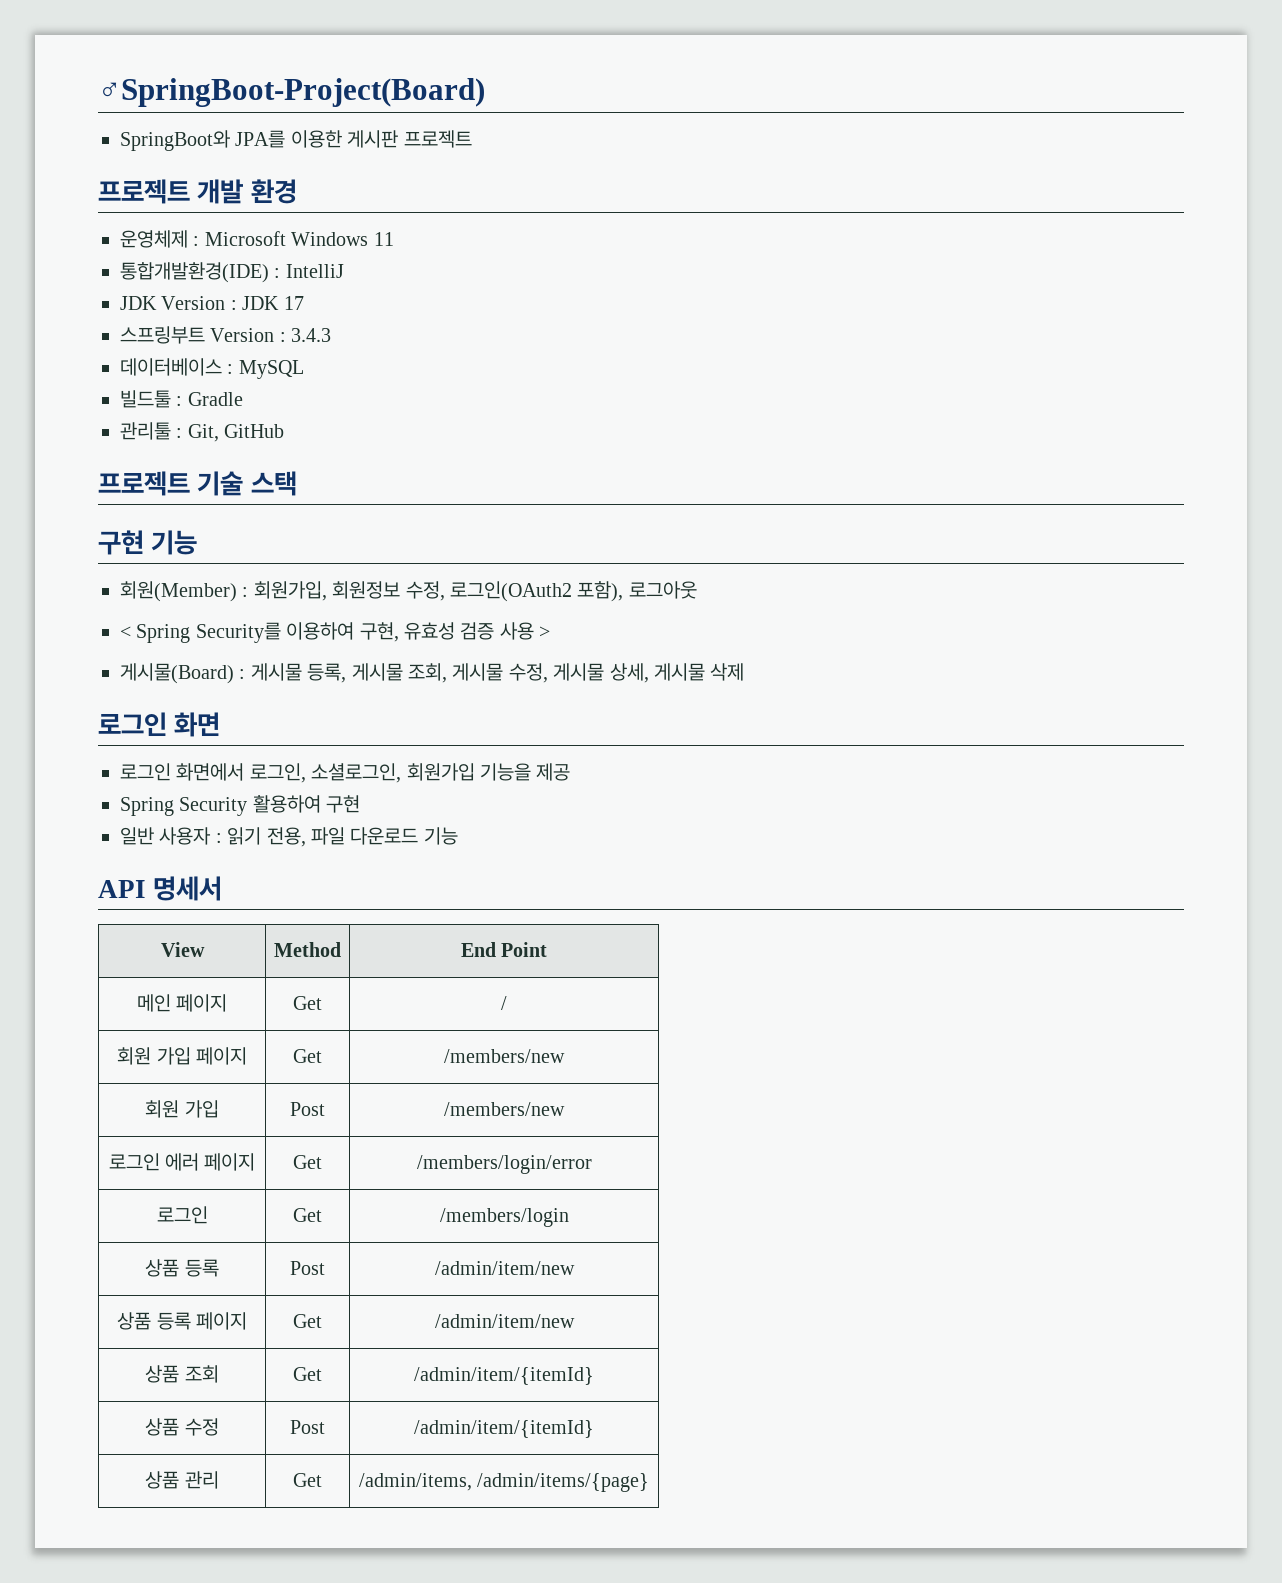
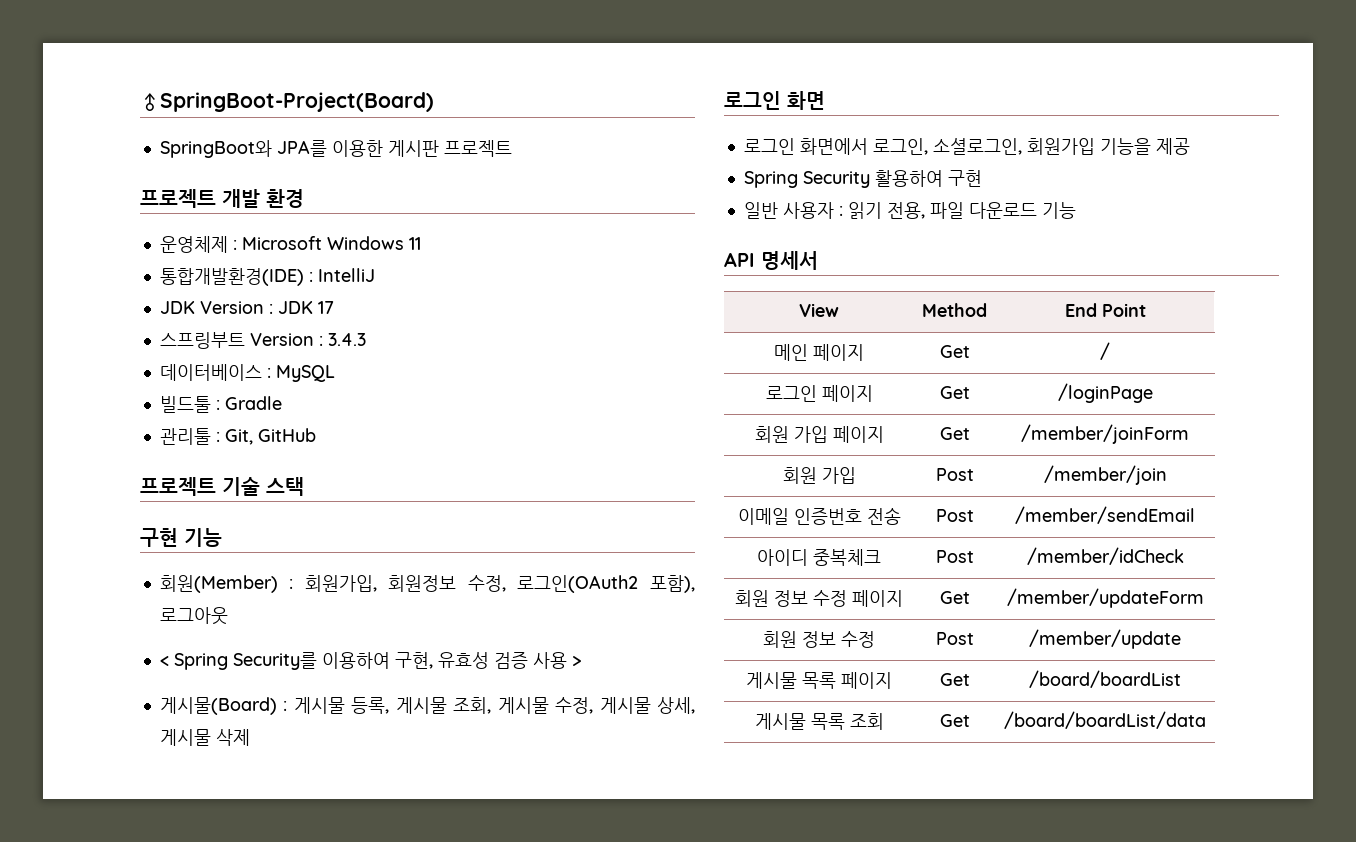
(507, 1003) none -> [765,385,873,402] [939,386,970,399] [1057,383,1153,403] // 로그인 페이지 | Get | /loginPage
[444,1049,565,1063] /members/new -> [1021,424,1189,444] /member/joinForm
[444,1102,565,1116] [108,1153,256,1171] [293,1155,322,1169] [416,1155,592,1174] [156,1206,208,1224] [293,1208,322,1222] [439,1208,569,1227] [145,1259,219,1277] [290,1261,325,1275] [434,1261,575,1275] [117,1312,247,1330] [293,1314,322,1328] [434,1314,575,1328] [145,1365,180,1383] /members/new // 로그인 에러 페이지 | Get | /members/login/error // 로그인 | Get | /members/login // 상품 등록 | Post | /admin/item/new // 상품 등록 페이지 | Get | /admin/item/new // 상품 -> [1043,465,1167,485] [737,507,901,525] [935,509,974,522] [1015,506,1195,524] [757,549,881,566] [935,550,974,563] [1026,547,1184,565] [735,590,903,607] [939,591,970,604] [1006,588,1204,608] [763,631,875,648] [935,632,974,645] [1029,629,1181,649] [746,672,892,689] [939,673,970,686] [1029,670,1181,688] [754,713,845,730] /member/join // 이메일 인증번호 전송 | Post | /member/sendEmail // 아이디 중복체크 | Post | /member/idCheck // 회원 정보 수정 페이지 | Get | /member/updateForm // 회원 정보 수정 | Post | /member/update // 게시물 목록 페이지 | Get | /board/boardList // 게시물 목록
[414,1367,594,1385] [145,1418,219,1436] [290,1420,325,1434] [414,1420,594,1438] [145,1471,219,1489] [293,1473,322,1487] [358,1473,650,1492] /admin/item/{itemId} // 상품 수정 | Post | /admin/item/{itemId} // 상품 관리 | Get | /admin/items, /admin/items/{page} -> [1004,711,1206,729] /board/boardList/data

